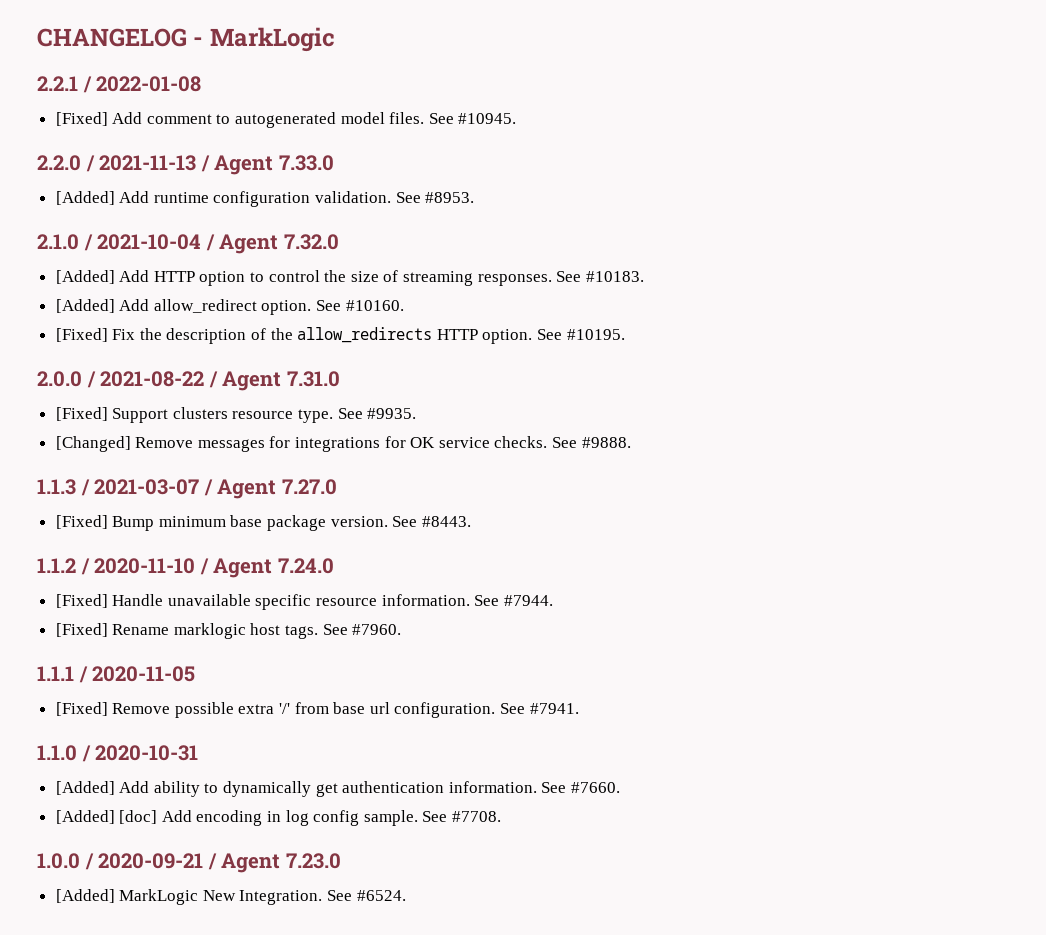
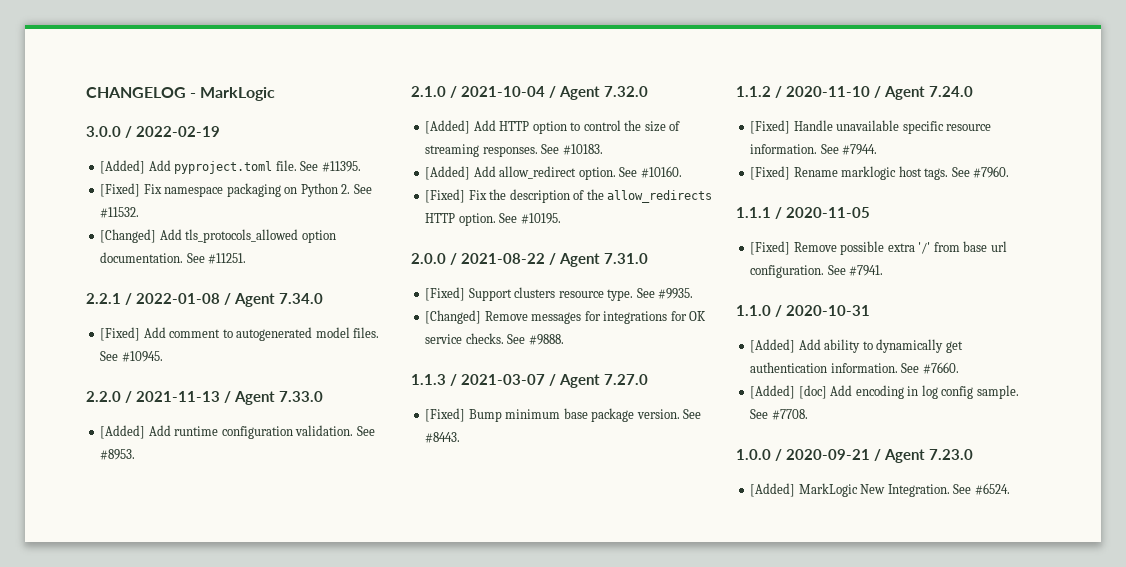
(335, 39) none -> [86,126,220,138] [100,160,361,174] [100,183,372,197] [100,207,140,218] [100,229,336,243] [100,252,247,264] // 3.0.0 / 2022-02-19 // [Added] Add pyproject.toml file. See #11395. // [Fixed] Fix namespace packaging on Python 2. See #11532. // [Changed] Add tls_protocols_allowed option documentation. See #11251.
(202, 84) none -> [224,293,323,307] / Agent 7.34.0

